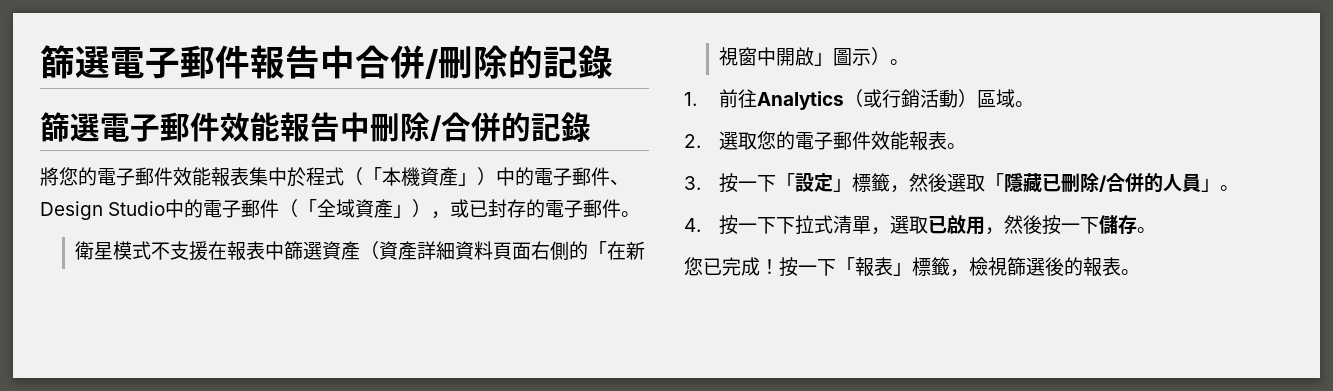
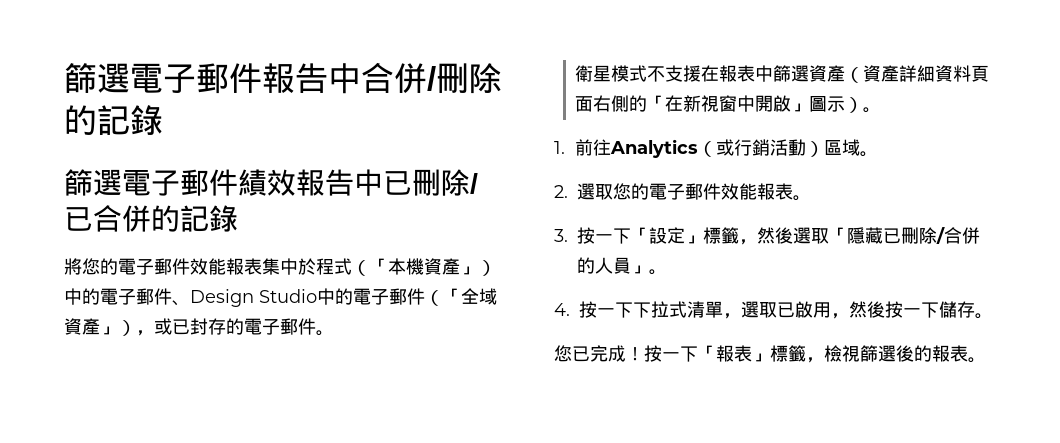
[220,112,442,142] 效能報告中刪除/ -> [238,169,478,196] [64,207,93,231] 績效報告中已刪除/已

